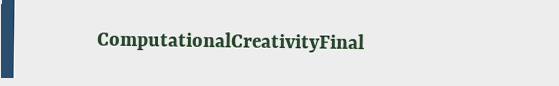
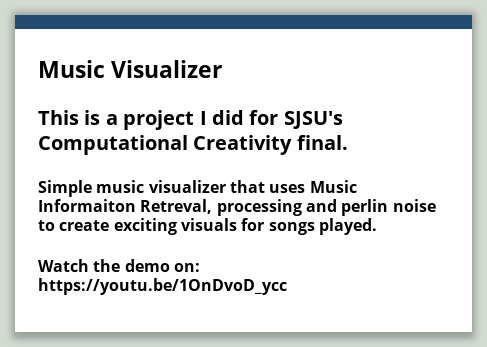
[96,30,365,54] ComputationalCreativityFinal -> [38,60,223,78] [38,110,343,130] [38,135,348,155] [38,180,357,197] [38,199,436,216] [38,218,377,235] [38,259,200,272] [38,278,287,295] Music Visualizer // This is a project I did for SJSU's Computational Creativity final. // Simple music visualizer that uses Music Informaiton Retreval, processing and perlin noise to create exciting visuals for songs played. // Watch the demo on: https://youtu.be/1OnDvoD_ycc

